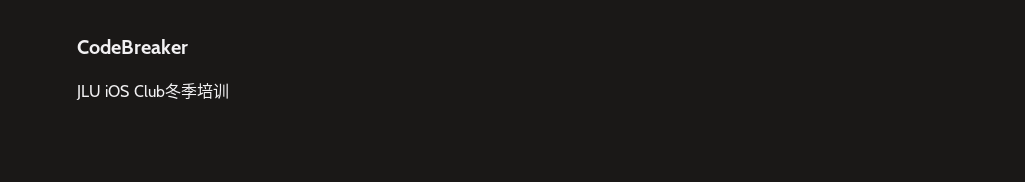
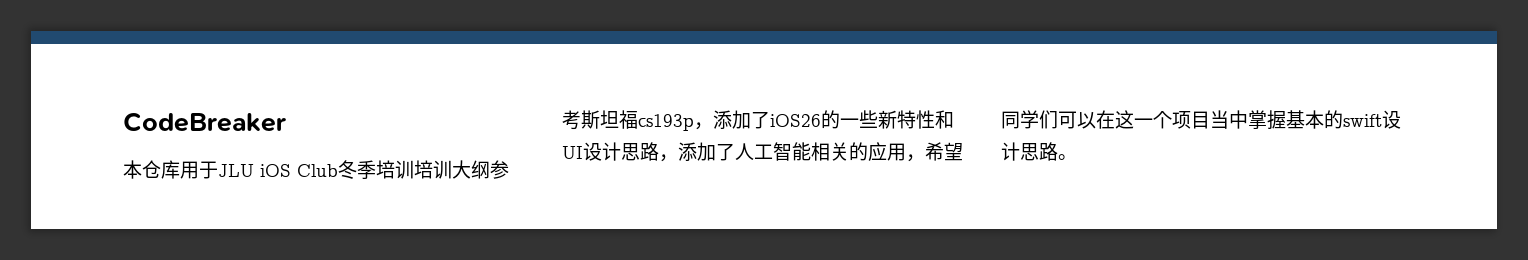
(188, 46) none -> [123,160,218,179] 本仓库用于
(229, 91) none -> [414,160,509,179] [562,110,954,131] [562,142,963,162] [1001,110,1401,130] [1001,142,1077,161] 培训大纲参考斯坦福cs193p，添加了iOS26的一些新特性和UI设计思路，添加了人工智能相关的应用，希望同学们可以在这一个项目当中掌握基本的swift设计思路。

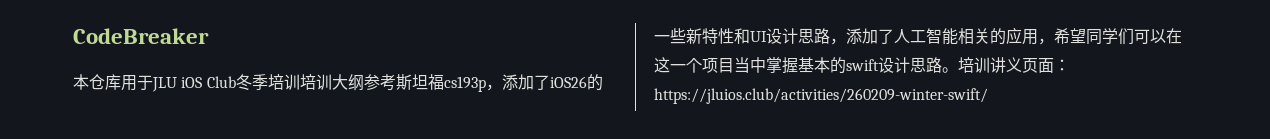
(1077, 157) none -> [958,57,1070,73] [654,88,988,104] 培训讲义页面：https://jluios.club/activities/260209-winter-swift/

